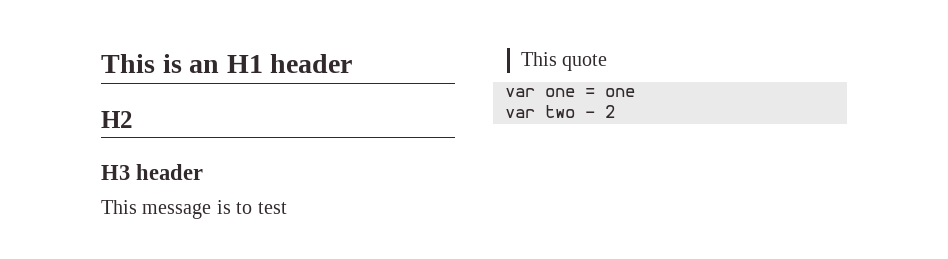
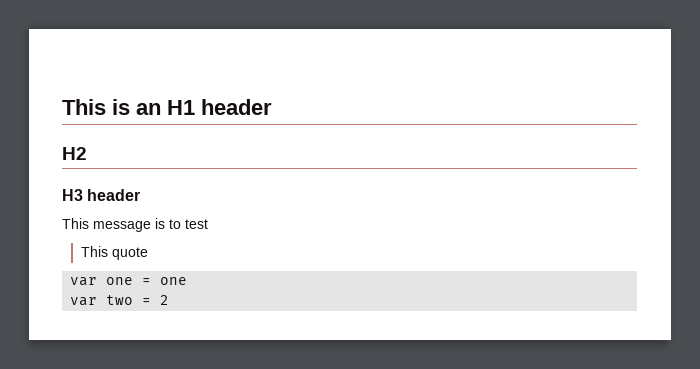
[585,111,595,118] - -> [142,298,152,305] =

